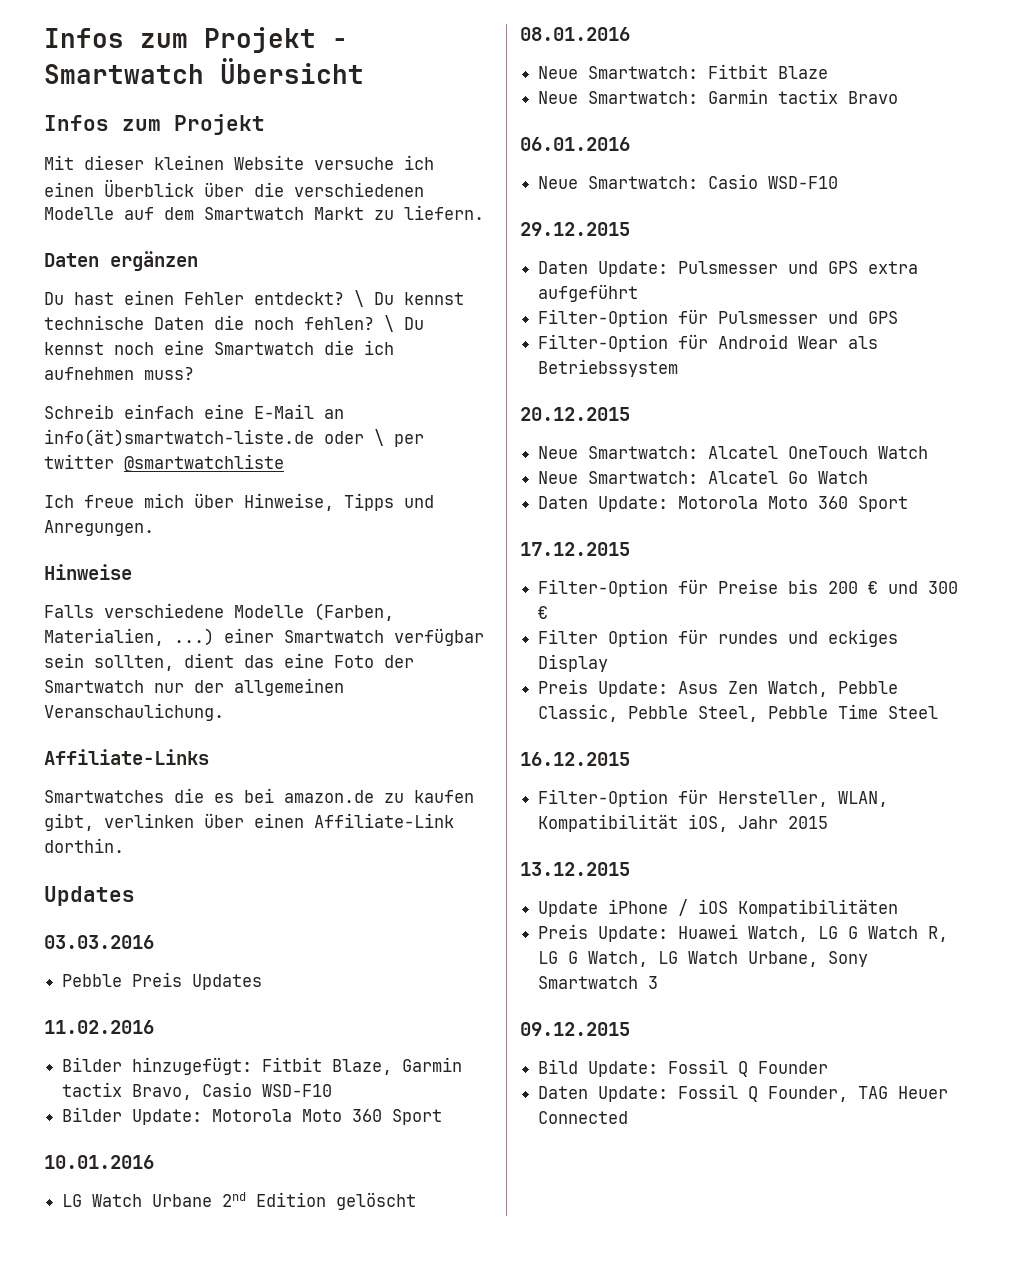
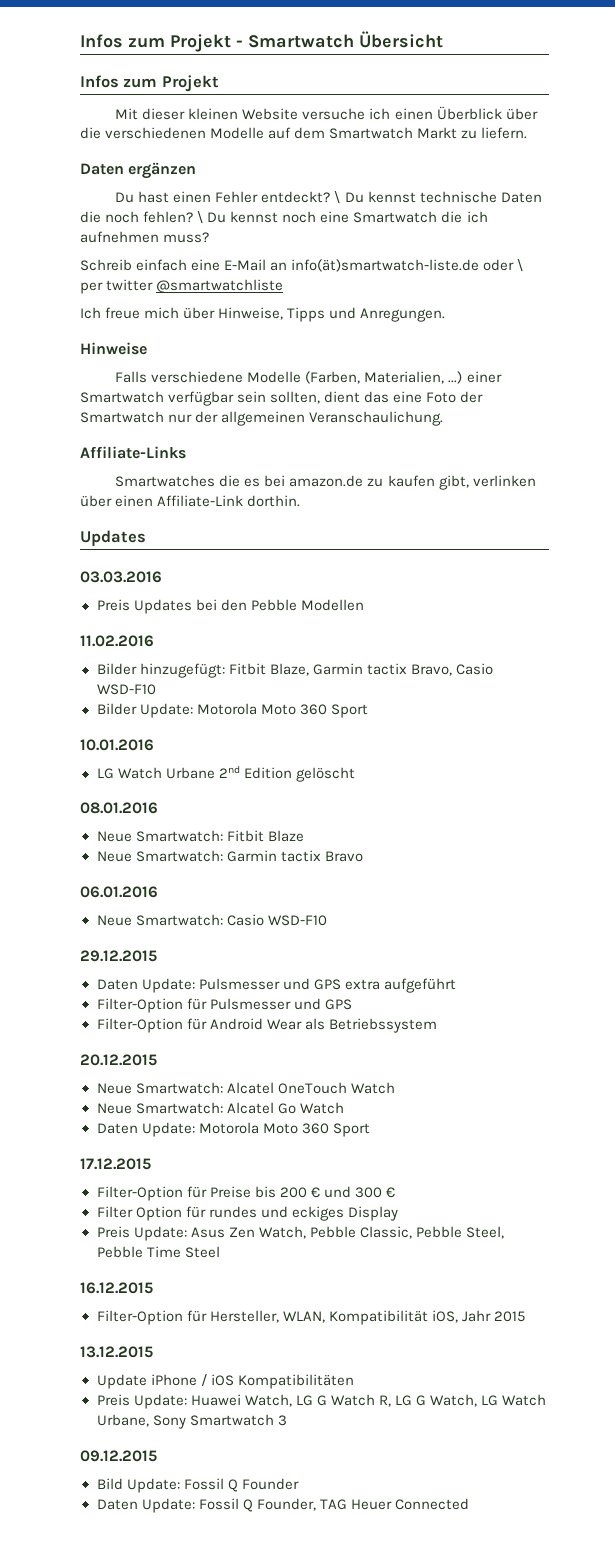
[62,974,123,987] Pebble -> (162, 577) none
(263, 982) none -> [195,599,364,611] bei den Pebble Modellen

